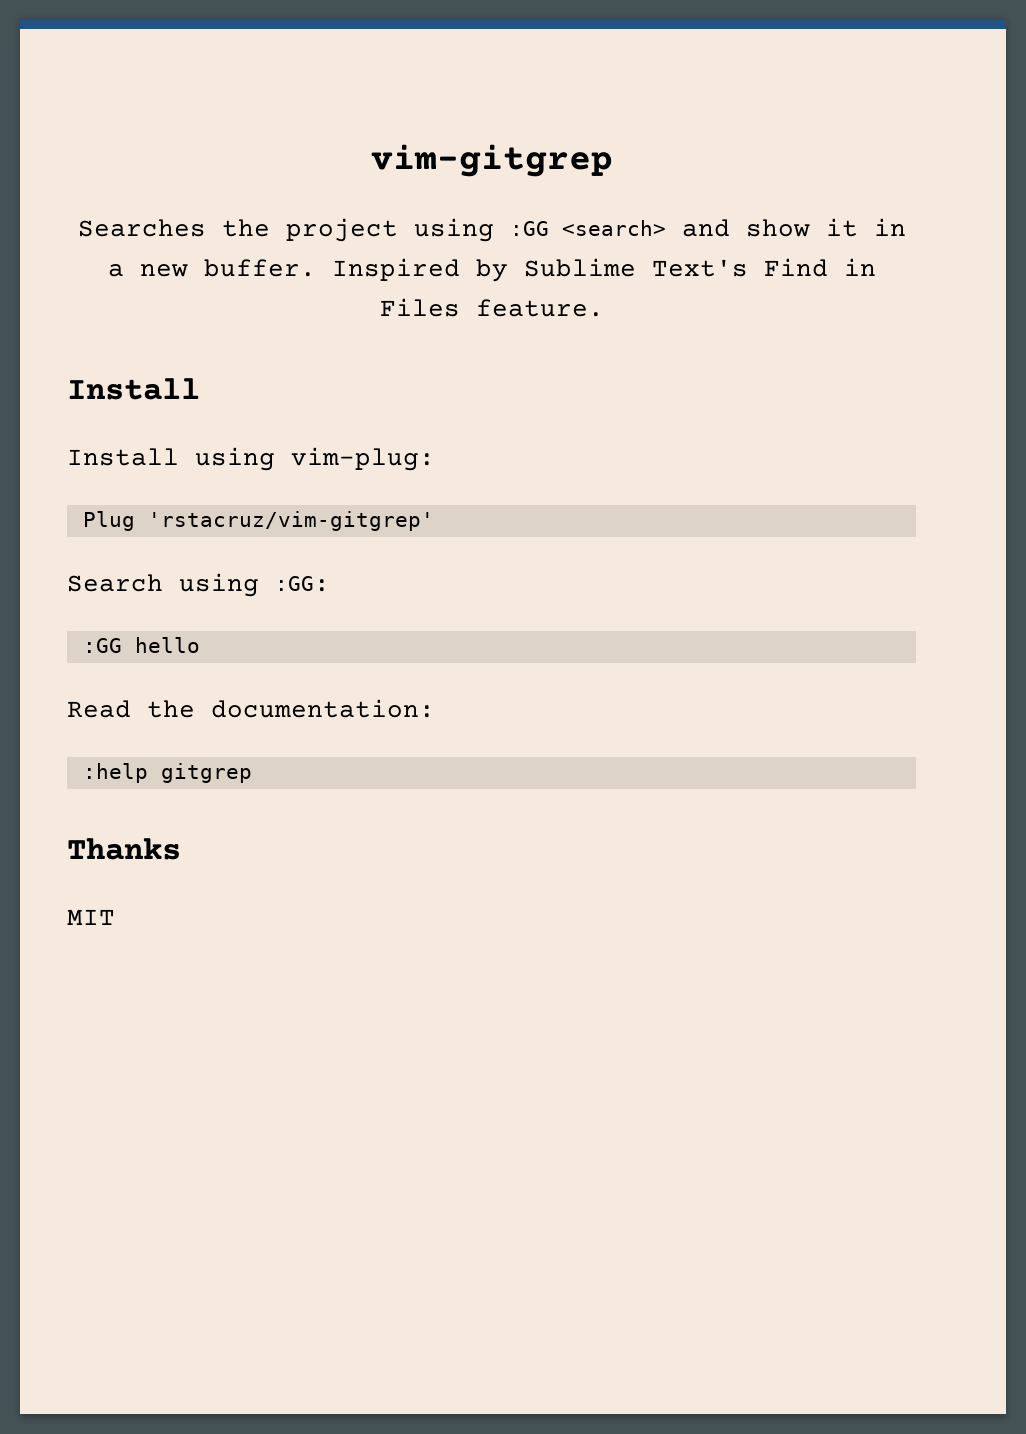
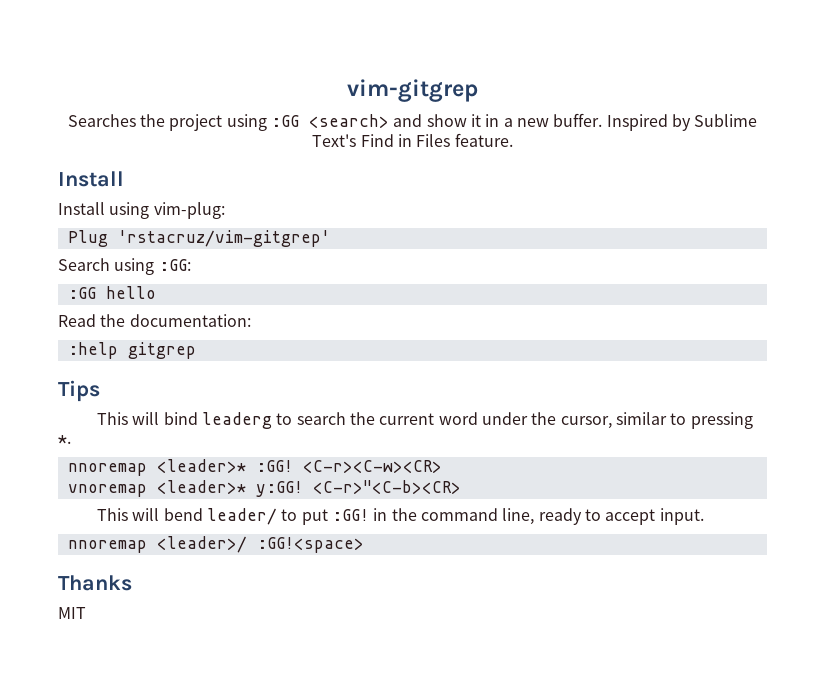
(252, 773) none -> [58,380,100,402] [97,412,753,429] [58,435,71,444] [67,459,442,476] [67,480,461,497] [97,508,704,525] [67,536,364,553] // Tips // This will bind leaderg to search the current word under the cursor, similar to pressing *. // nnoremap <leader>* :GG! <C-r><C-w><CR> // vnoremap <leader>* y:GG! <C-r>"<C-b><CR> // This will bend leader/ to put :GG! in the command line, ready to accept input. // nnoremap <leader>/ :GG!<space>

